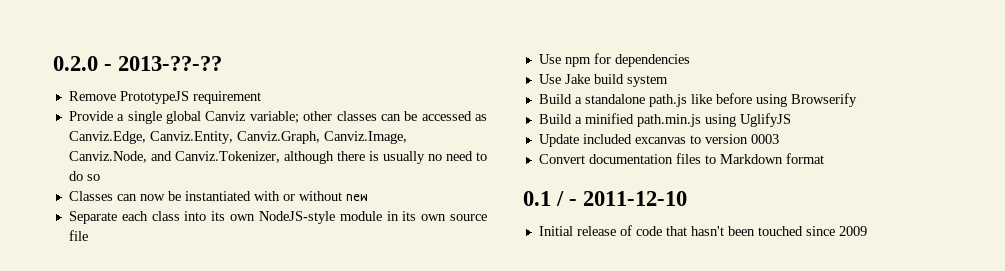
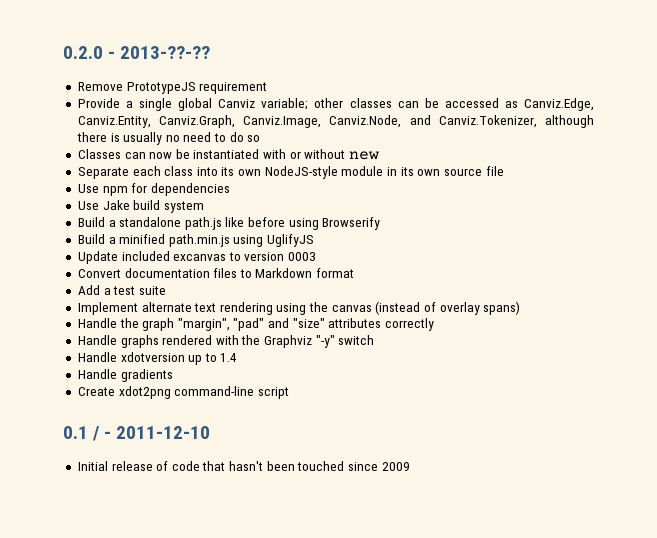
(824, 158) none -> [77,285,166,295] [77,301,521,315] [77,318,435,331] [77,335,375,348] [77,352,238,365] [77,369,173,382] [77,386,289,399] // Add a test suite // Implement alternate text rendering using the canvas (instead of overlay spans) // Handle the graph "margin", "pad" and "size" attributes correctly // Handle graphs rendered with the Graphviz "-y" switch // Handle xdotversion up to 1.4 // Handle gradients // Create xdot2png command-line script

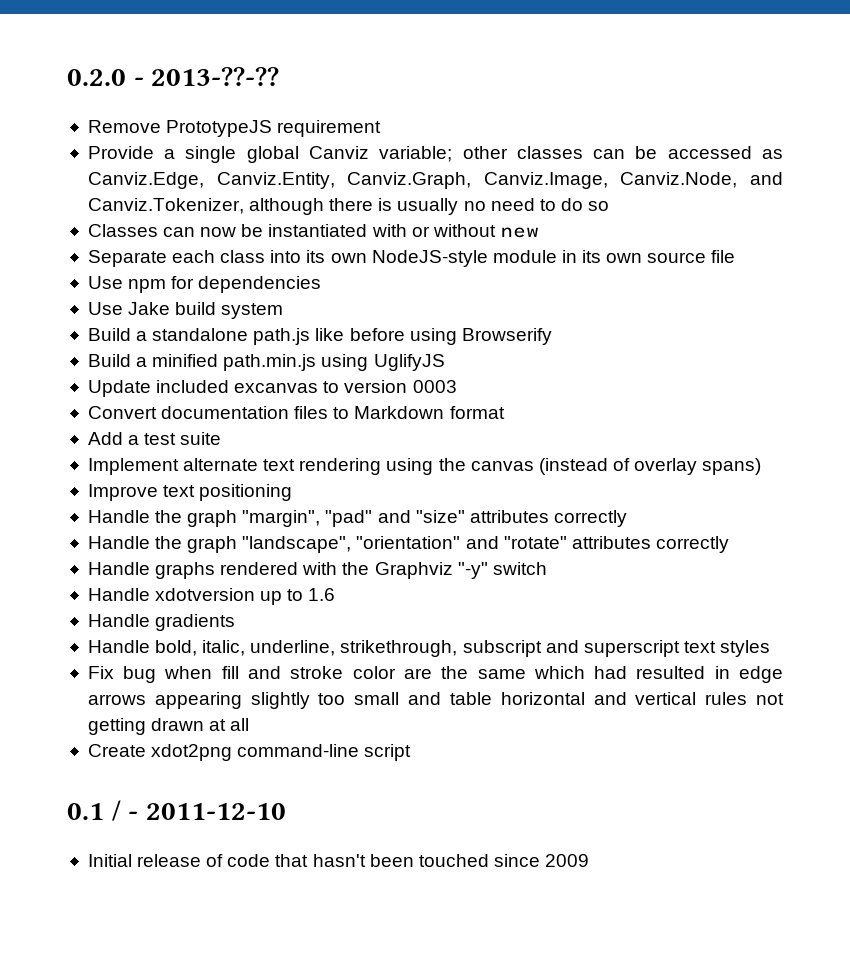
(521, 308) none -> [87,484,293,501] // Improve text positioning
(435, 324) none -> [87,536,729,553] // Handle the graph "landscape", "orientation" and "rotate" attributes correctly
[220,353,238,362] 1.4 -> [308,588,336,601] 1.6
(173, 375) none -> [87,640,771,657] [87,666,783,683] [87,692,785,709] [87,718,250,735] // Handle bold, italic, underline, strikethrough, subscript and superscript text styles // Fix bug when fill and stroke color are the same which had resulted in edge arrows appearing slightly too small and table horizontal and vertical rules not getting drawn at all

